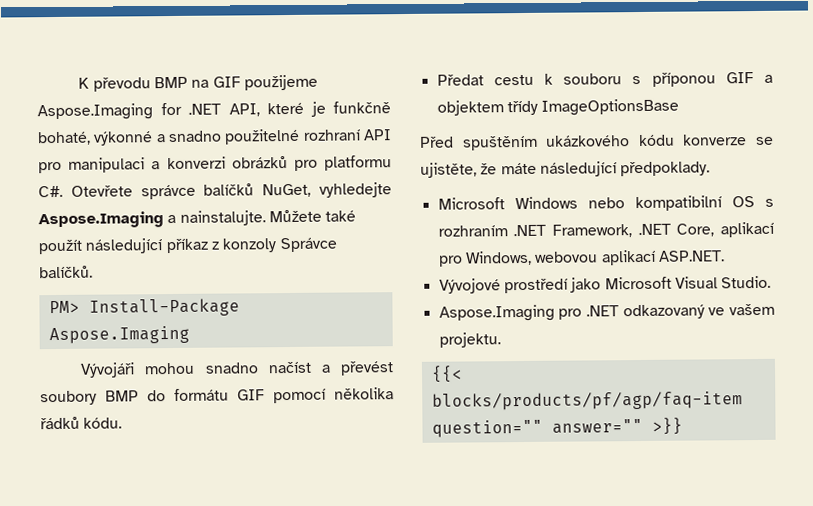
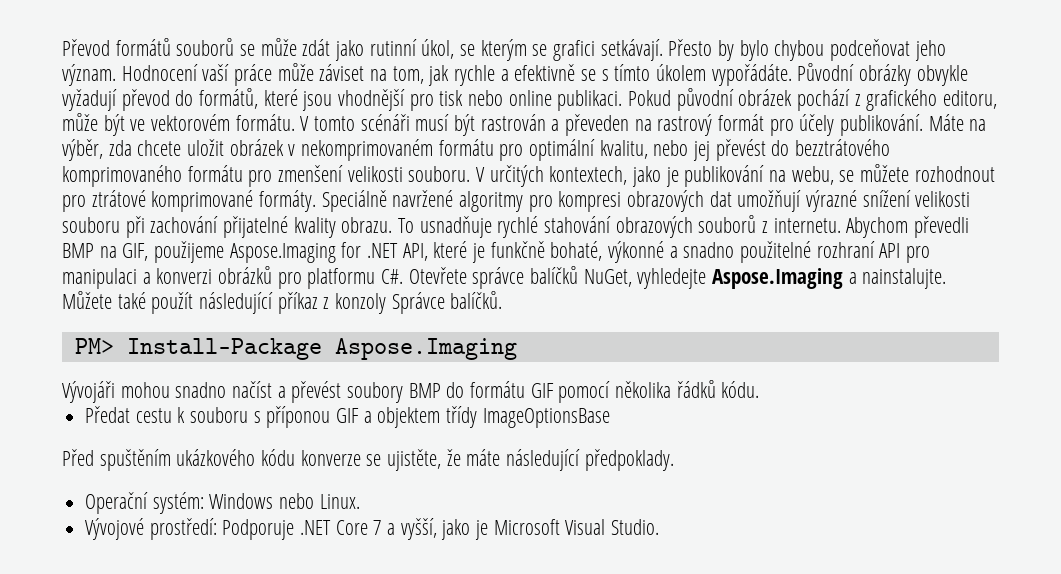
[78,77,151,92] K převodu -> [62,38,946,61] [62,63,968,86] [62,88,998,111] [62,113,987,136] [62,139,891,161] [62,164,995,187] [62,190,971,212] [62,215,970,238] Převod formátů souborů se může zdát jako rutinní úkol, se kterým se grafici setkávají. Přesto by bylo chybou podceňovat jeho význam. Hodnocení vaší práce může záviset na tom, jak rychle a efektivně se s tímto úkolem vypořádáte. Původní obrázky obvykle vyžadují převod do formátů, které jsou vhodnější pro tisk nebo online publikaci. Pokud původní obrázek pochází z grafického editoru, může být ve vektorovém formátu. V tomto scénáři musí být rastrován a převeden na rastrový formát pro účely publikování. Máte na výběr, zda chcete uložit obrázek v nekomprimovaném formátu pro optimální kvalitu, nebo jej převést do bezztrátového komprimovaného formátu pro zmenšení velikosti souboru. V určitých kontextech, jako je publikování na webu, se můžete rozhodnout pro ztrátové komprimované formáty. Speciálně navržené algoritmy pro kompresi obrazových dat umožňují výrazné snížení velikosti souboru při zachování přijatelné kvality obrazu. To usnadňuje rychlé stahování obrazových souborů z internetu. Abychom převedli
[212,76,241,88] GIF -> [122,243,149,261] GIF,
[437,195,774,212] [437,221,774,238] [438,249,725,267] [438,275,772,294] [438,303,775,322] [438,332,501,348] [430,365,463,383] [431,391,743,411] [431,417,683,438] Microsoft Windows nebo kompatibilní OS s rozhraním .NET Framework, .NET Core, aplikací pro Windows, webovou aplikací ASP.NET. // Vývojové prostředí jako Microsoft Visual Studio. // Aspose.Imaging pro .NET odkazovaný ve vašem projektu. // {{< blocks/products/pf/agp/faq-item question="" answer="" >}} -> [85,492,360,514] [85,518,660,540] Operační systém: Windows nebo Linux. // Vývojové prostředí: Podporuje .NET Core 7 a vyšší, jako je Microsoft Visual Studio.

